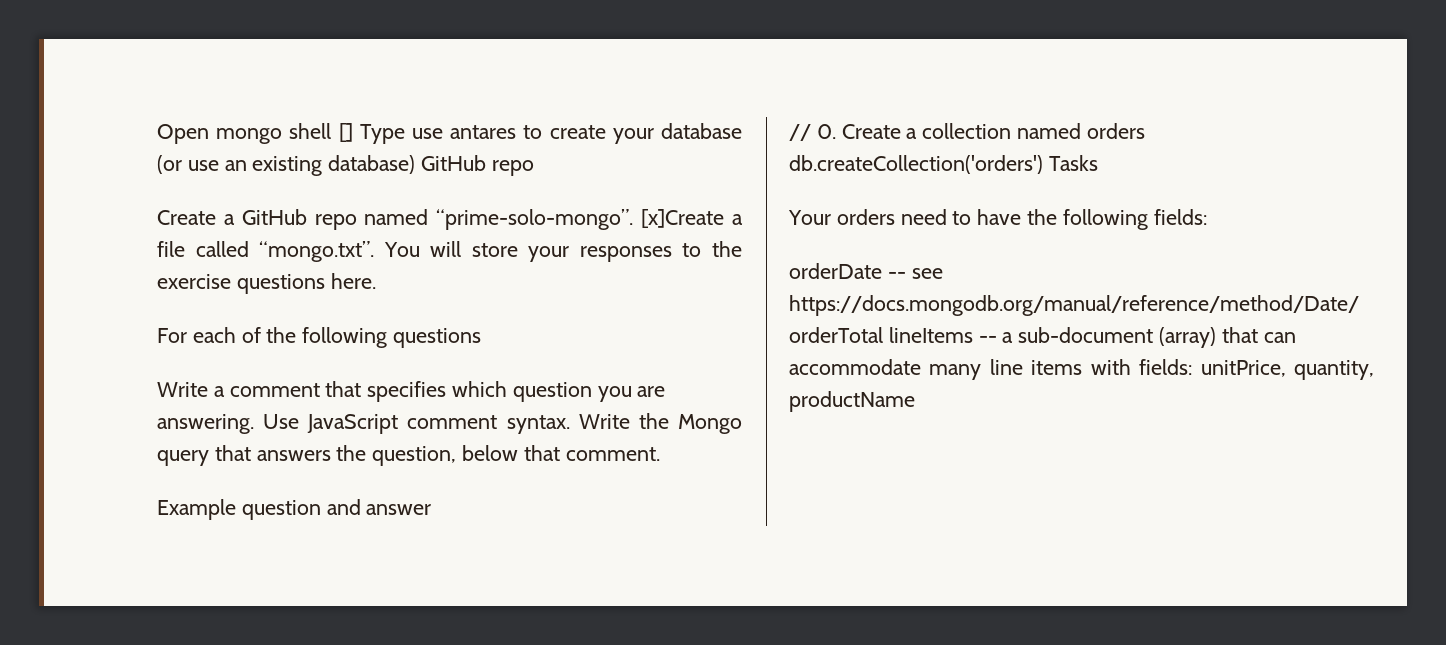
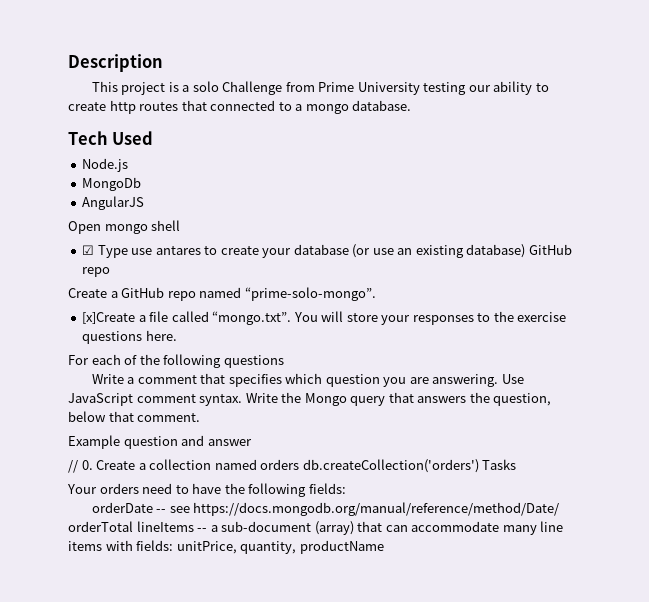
(157, 134) none -> [68,54,163,72] [91,81,549,95] [68,100,412,114] [68,131,154,145] [82,158,129,172] [82,177,142,191] [82,196,145,210] Description // This project is a solo Challenge from Prime University testing our ability to create http routes that connected to a mongo database. // Tech Used // Node.js // MongoDb // AngularJS //
[338,123,353,142] [] -> [82,245,95,255] // ☑
(634, 219) none -> (376, 294) //

